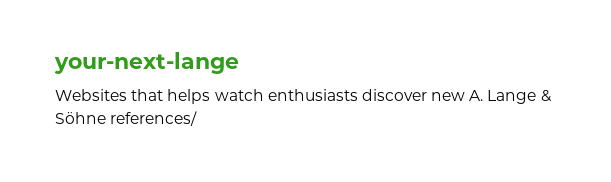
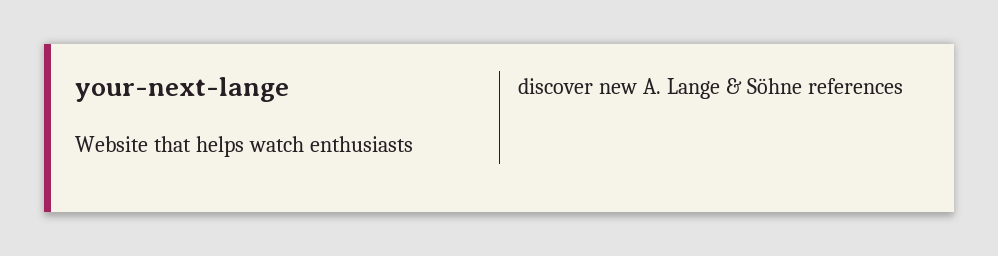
[55,89,127,101] Websites -> [75,136,148,152] Website
[110,111,198,126] references/ -> [807,78,903,94] references

